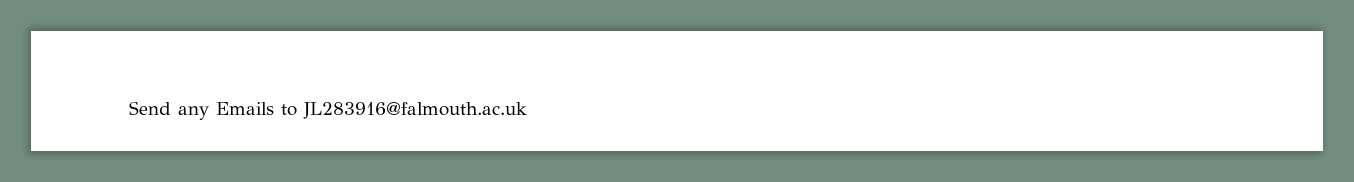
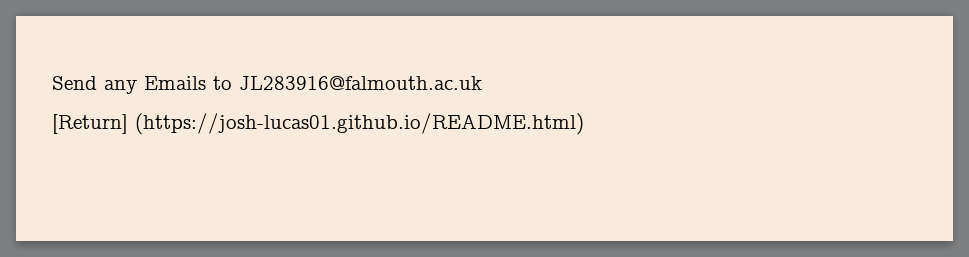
(527, 110) none -> [52,113,584,135] // [Return] (https://josh-lucas01.github.io/README.html)

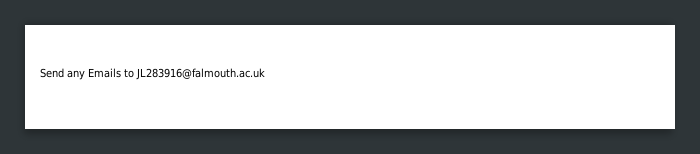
[52,113,584,135] // [Return] (https://josh-lucas01.github.io/README.html) -> (265, 74) none

